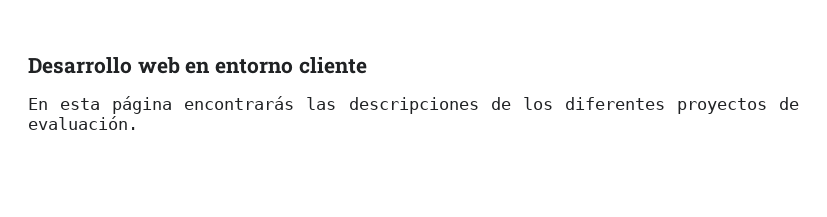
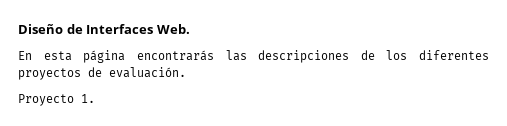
[28,57,367,74] Desarrollo web en entorno cliente -> [18,24,190,34] Diseño de Interfaces Web.
(138, 123) none -> [18,94,95,106] // Proyecto 1.

